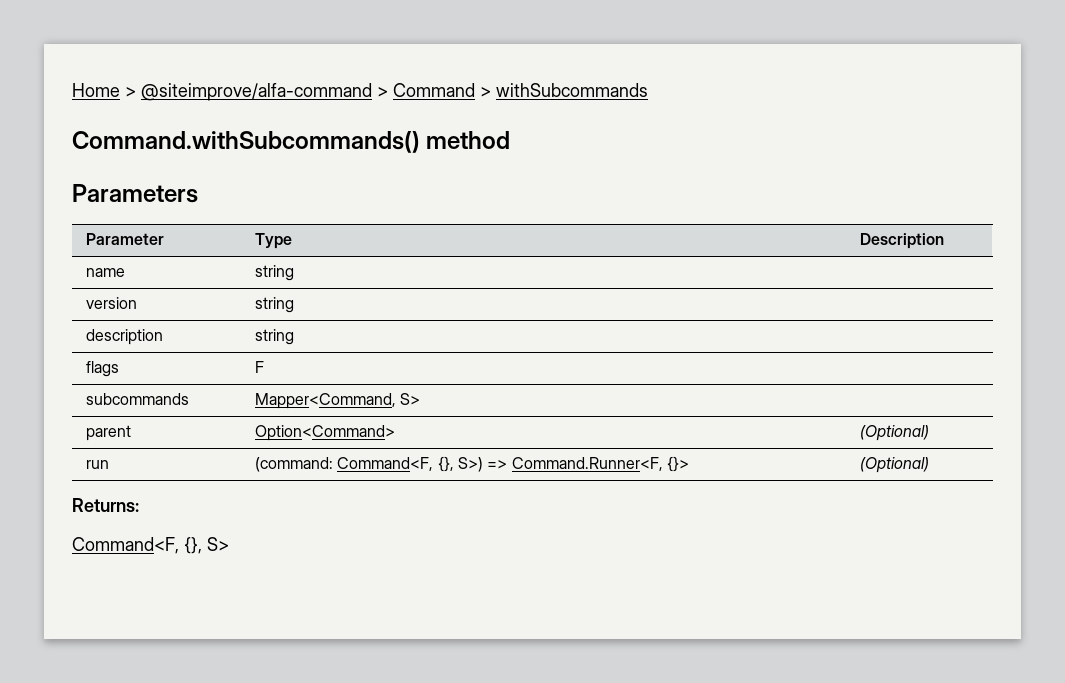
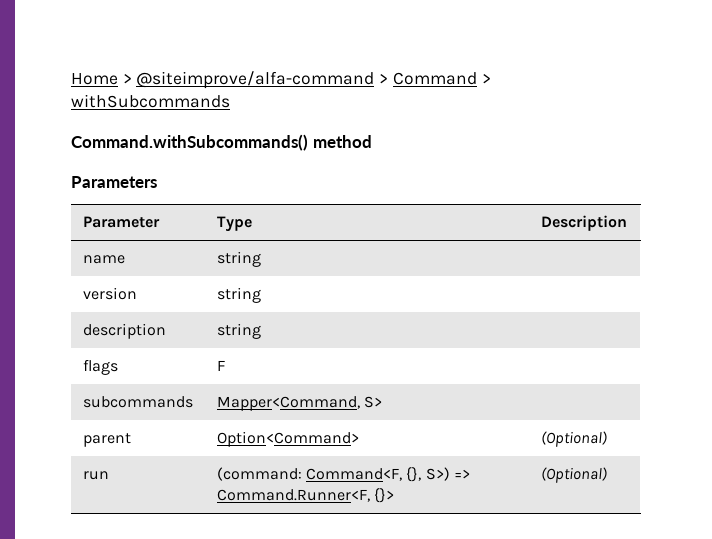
[72,498,139,512] [72,537,229,554] // Returns: // Command<F, {}, S> -> (607, 475) none

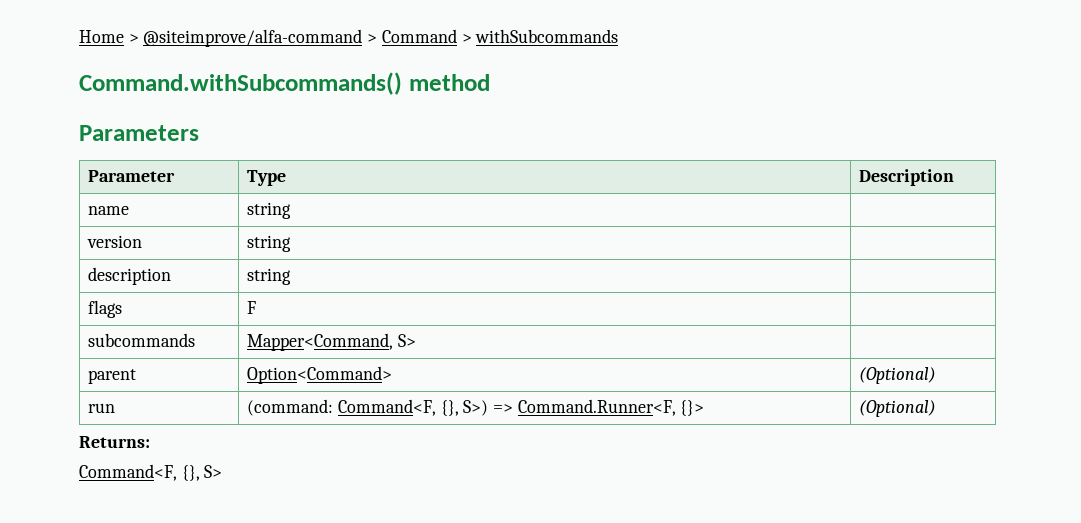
(607, 475) none -> [79,436,150,448] [79,464,223,481] // Returns: // Command<F, {}, S>

